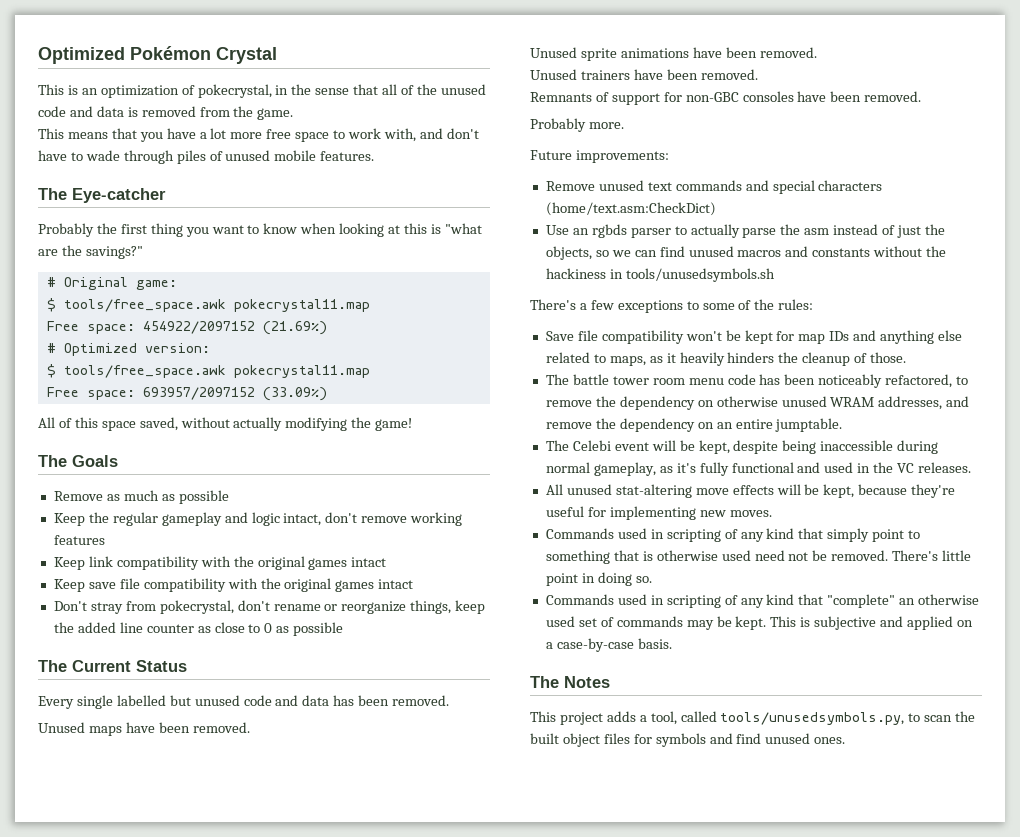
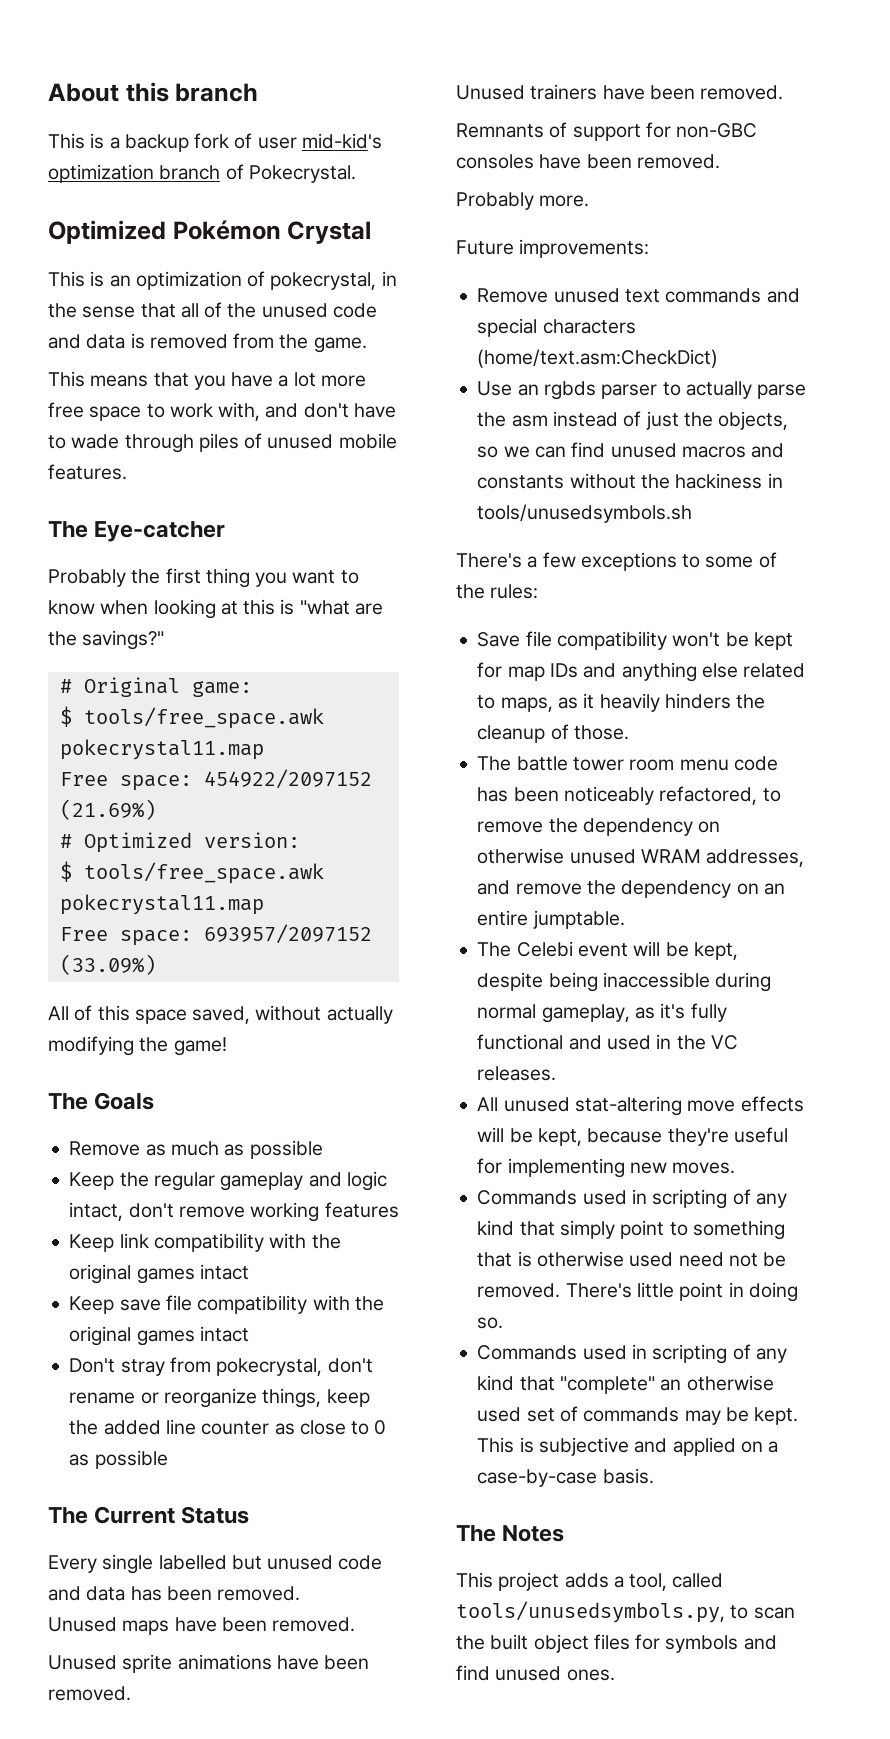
(38, 55) none -> [48,82,259,102] [48,133,382,152] [48,164,356,183] About this branch // This is a backup fork of user mid-kid's optimization branch of Pokecrystal. //

